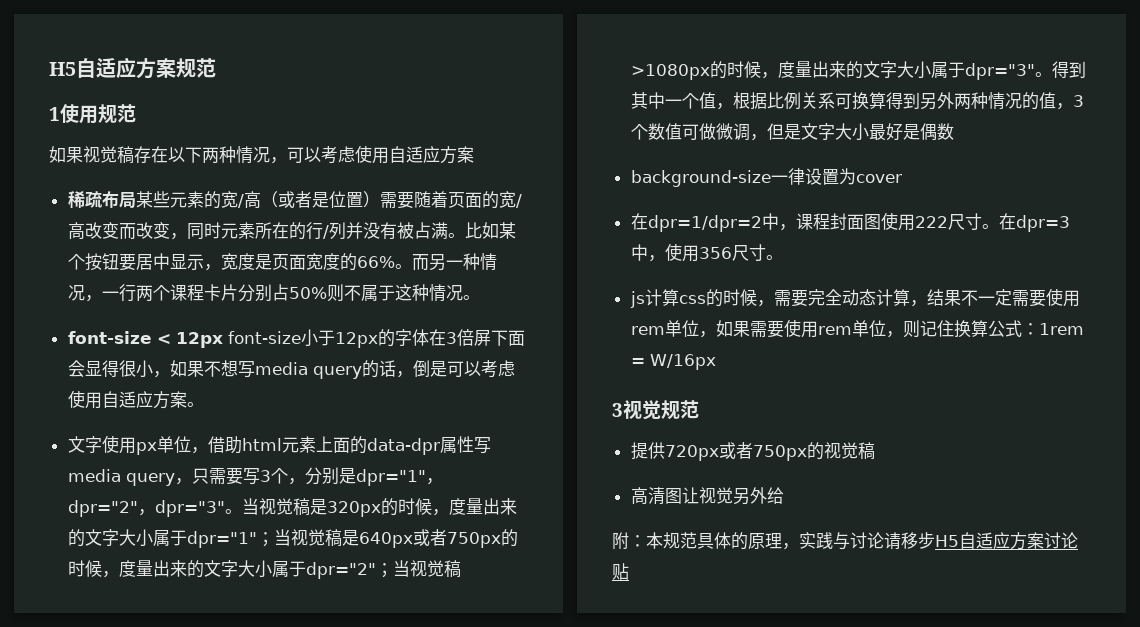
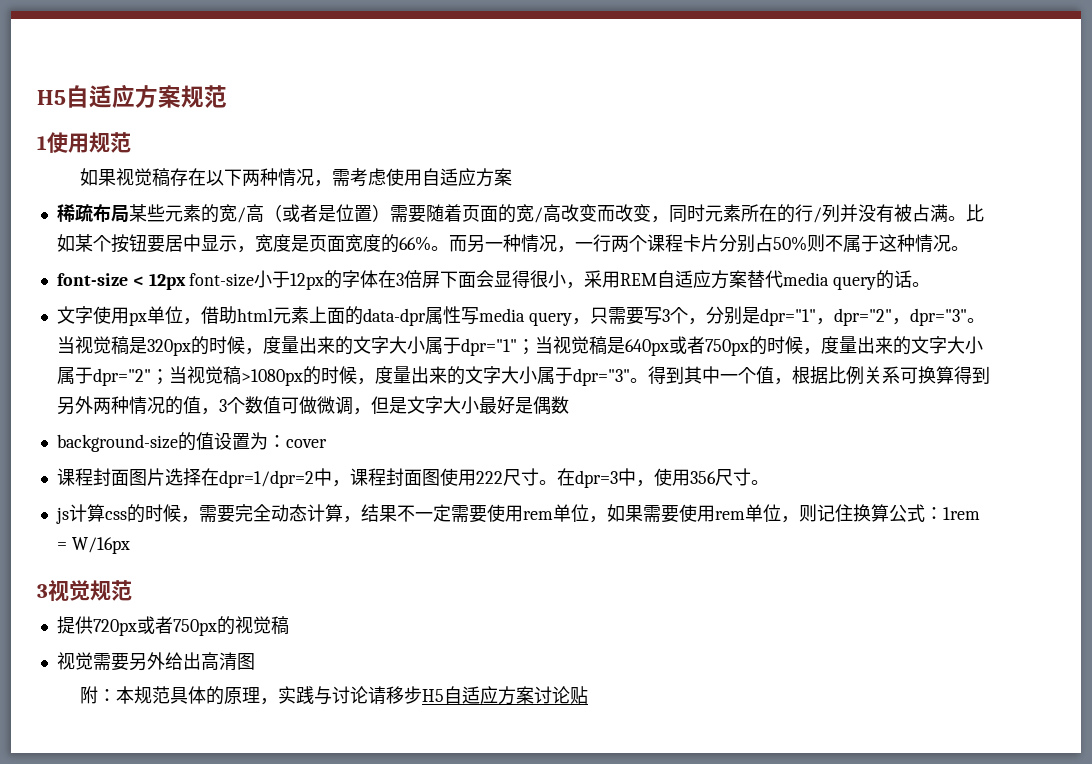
[287,147,321,163] 可以 -> [331,169,350,186] 需
[169,360,515,379] [67,390,187,409] 如果不想写media query的话，倒是可以考虑使用自适应方案 -> [584,270,913,290] 采用REM自适应方案替代media query的话
[770,168,902,185] 一律设置为cover // -> [177,432,327,451] [56,468,201,486] 的值设置为：cover // 课程封面图片选择
(875, 451) none -> [56,652,201,671] 视觉需要另外给出
[681,487,784,505] 让视觉另外给 -> (255, 661) none

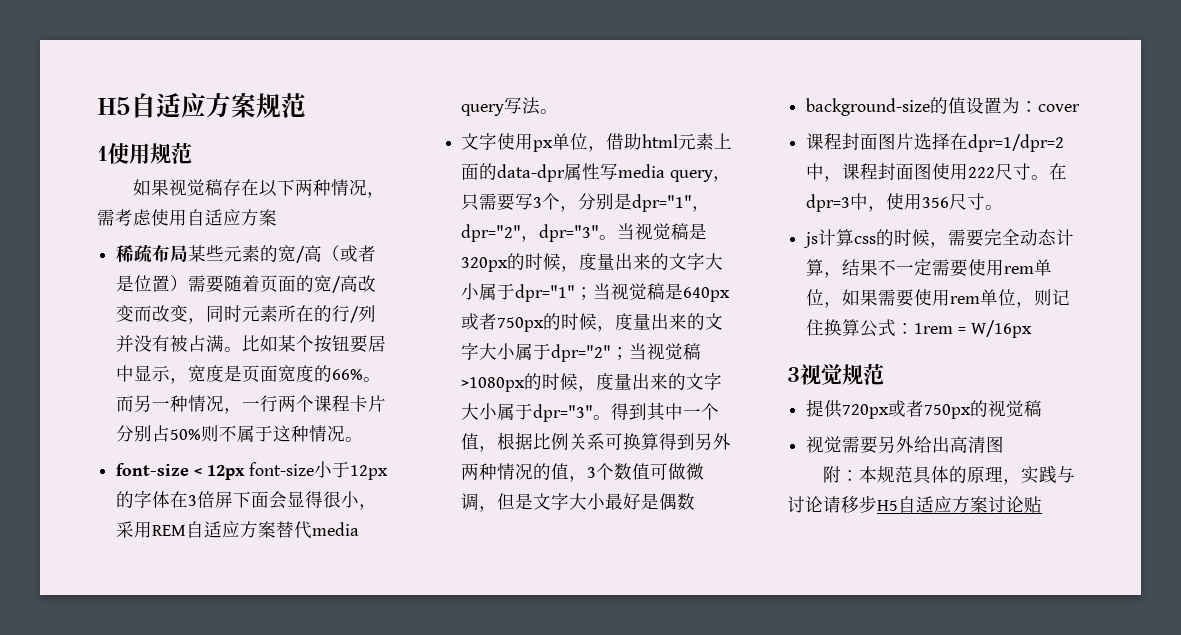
[876,270,913,289] 的话 -> [504,97,541,115] 写法

